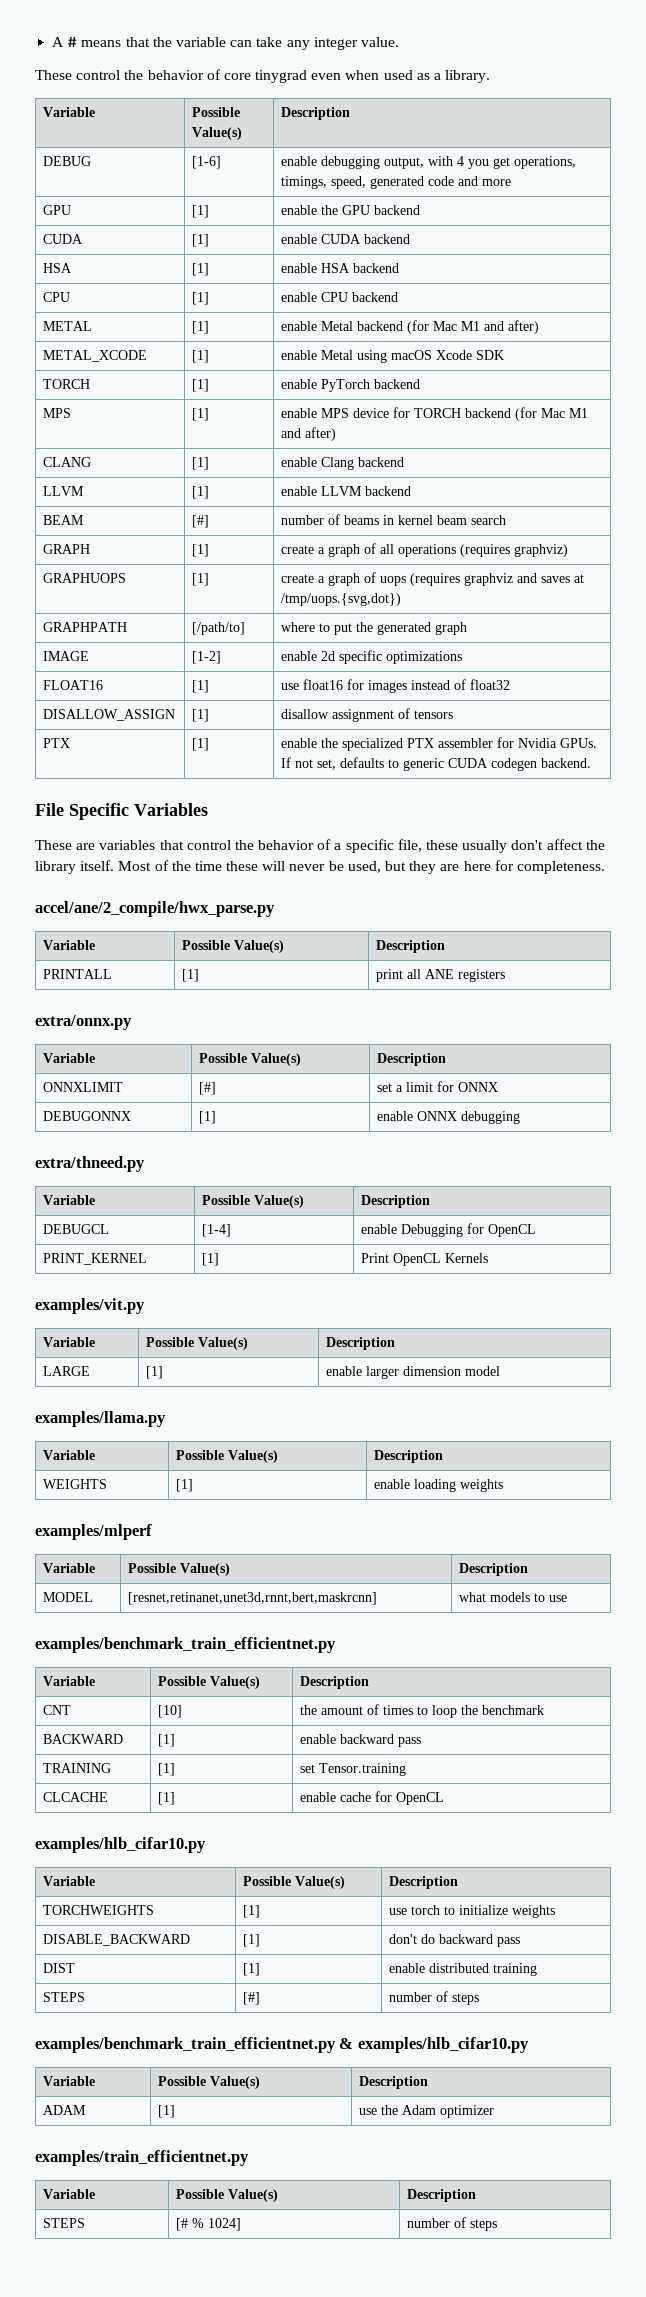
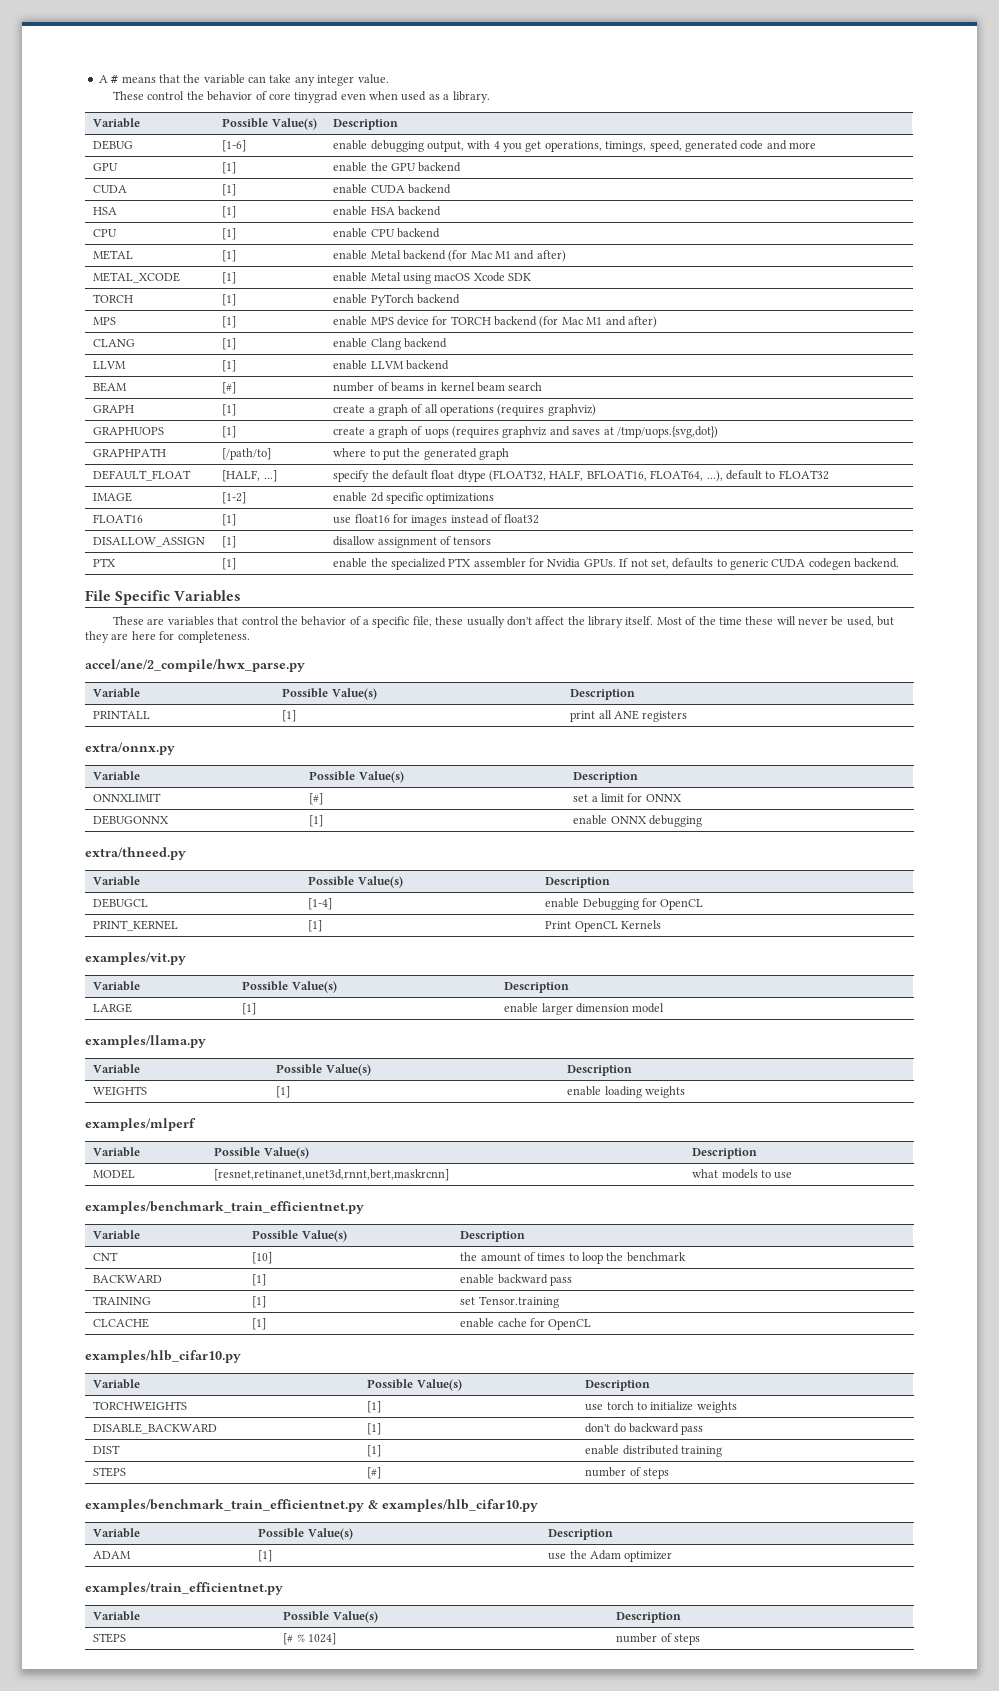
(468, 628) none -> [93,470,192,481] [222,470,277,482] [333,470,829,482] // DEFAULT_FLOAT | [HALF, ...] | specify the default float dtype (FLOAT32, HALF, BFLOAT16, FLOAT64, ...), default to FLOAT32

